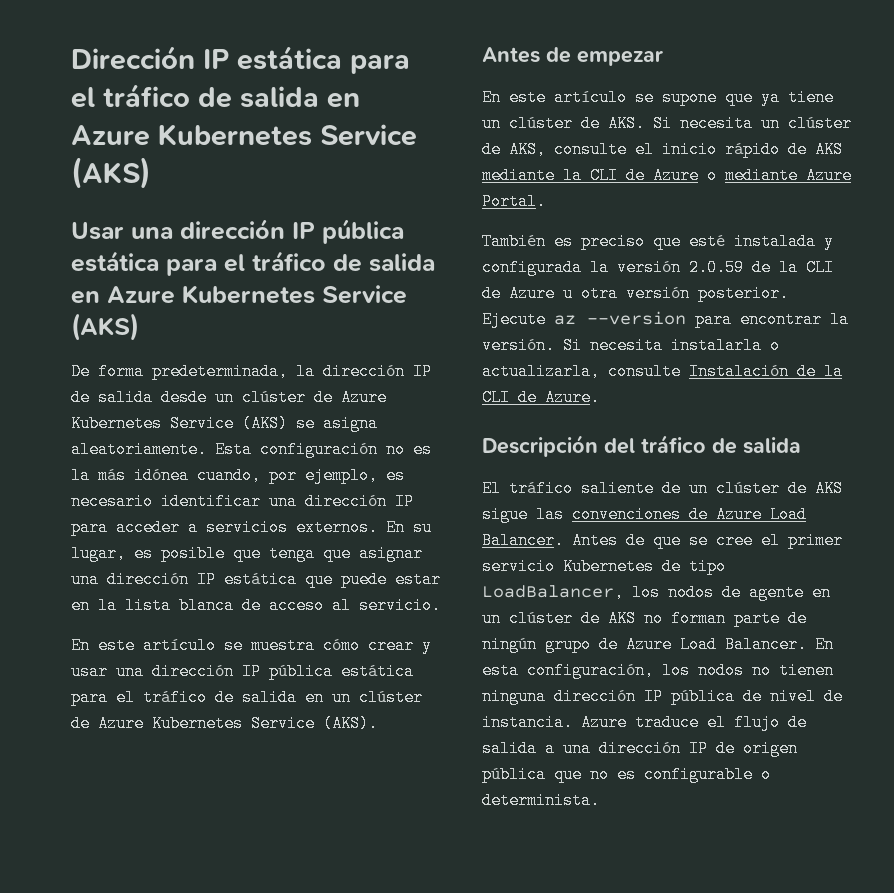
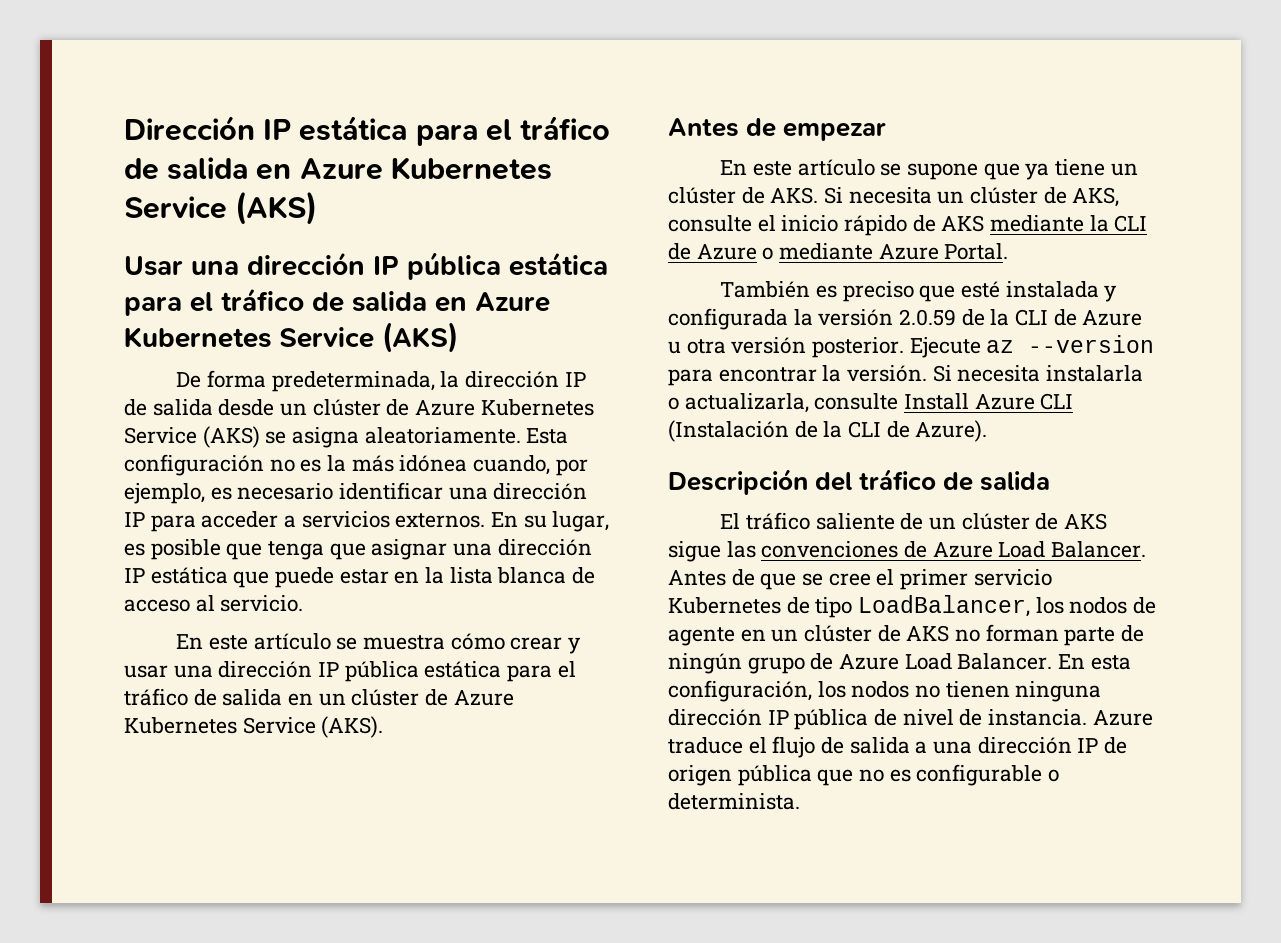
[689,363,843,380] [482,389,600,406] Instalación de la CLI de Azure. -> [904,393,1074,410] [668,420,988,442] Install Azure CLI (Instalación de la CLI de Azure).

